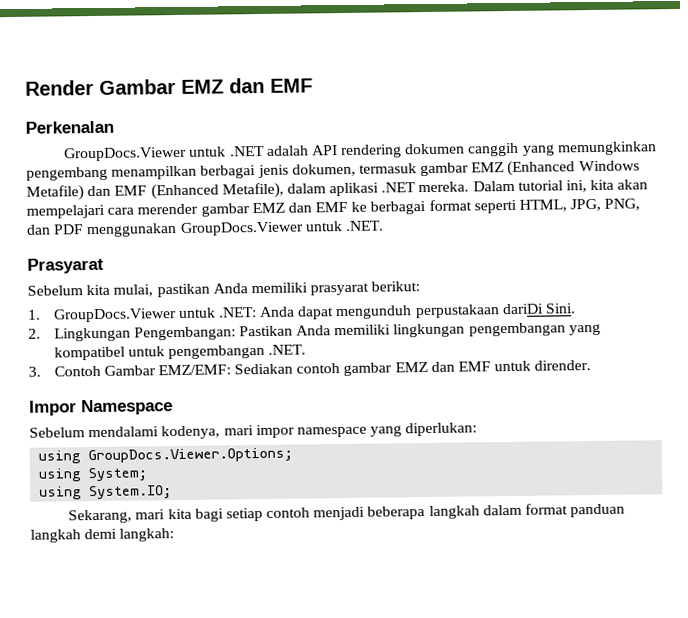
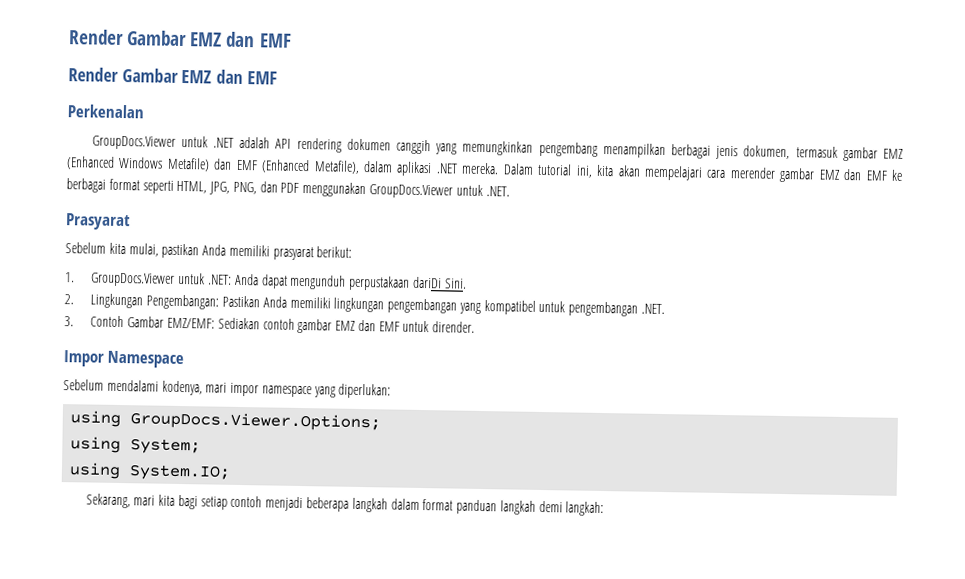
[25,77,313,96] Render Gambar EMZ dan EMF -> [69,29,292,48] [68,67,277,85] Render Gambar EMZ dan EMF // Render Gambar EMZ dan EMF

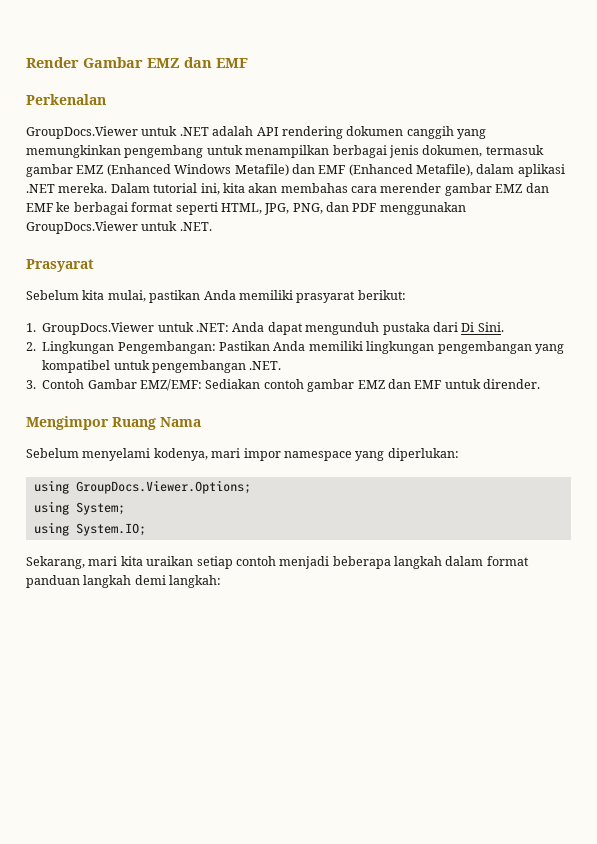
[69,29,292,48] [68,67,277,85] Render Gambar EMZ dan EMF // Render Gambar EMZ dan EMF -> [26,57,248,68] Render Gambar EMZ dan EMF
(598, 149) none -> [206,145,243,155] untuk
[643,165,703,181] mempelajari -> [280,183,348,193] membahas
[348,275,442,291] perpustakaan dariDi -> [382,322,475,335] pustaka dari Di
[63,350,185,369] [63,379,159,392] Impor Namespace // Sebelum mendalami -> [26,416,201,430] [26,448,151,461] Mengimpor Ruang Nama // Sebelum menyelami
[177,494,198,510] bagi -> [146,556,194,566] uraikan

